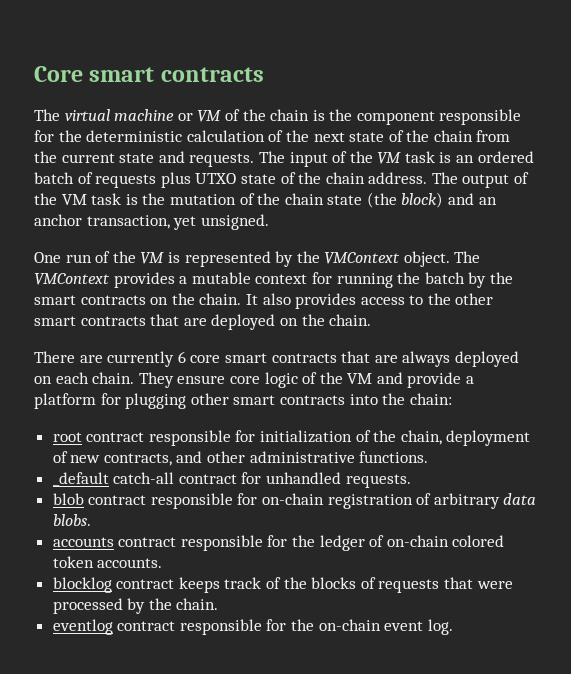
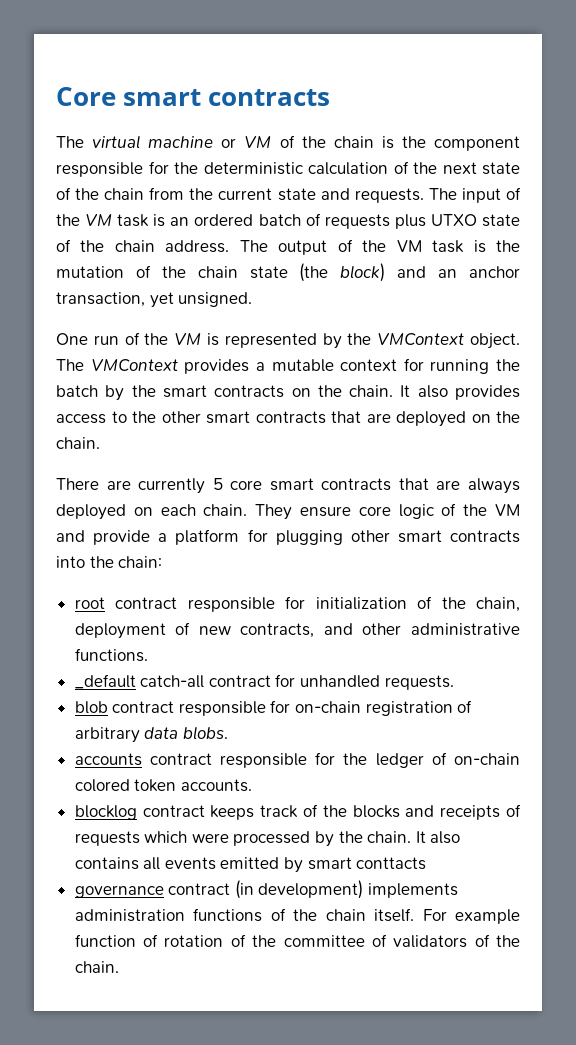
[177,351,186,363] 6 -> [212,478,223,490] 5
[360,577,474,593] of requests that -> [405,804,522,820] [74,831,188,846] and receipts of requests which
[52,619,453,635] // eventlog contract responsible for the on-chain event log. -> [415,831,461,844] [74,857,427,873] [74,880,459,899] [74,908,520,924] [74,934,520,948] [74,961,119,973] It also contains all events emitted by smart conttacts // governance contract (in development) implements administration functions of the chain itself. For example function of rotation of the committee of validators of the chain.

